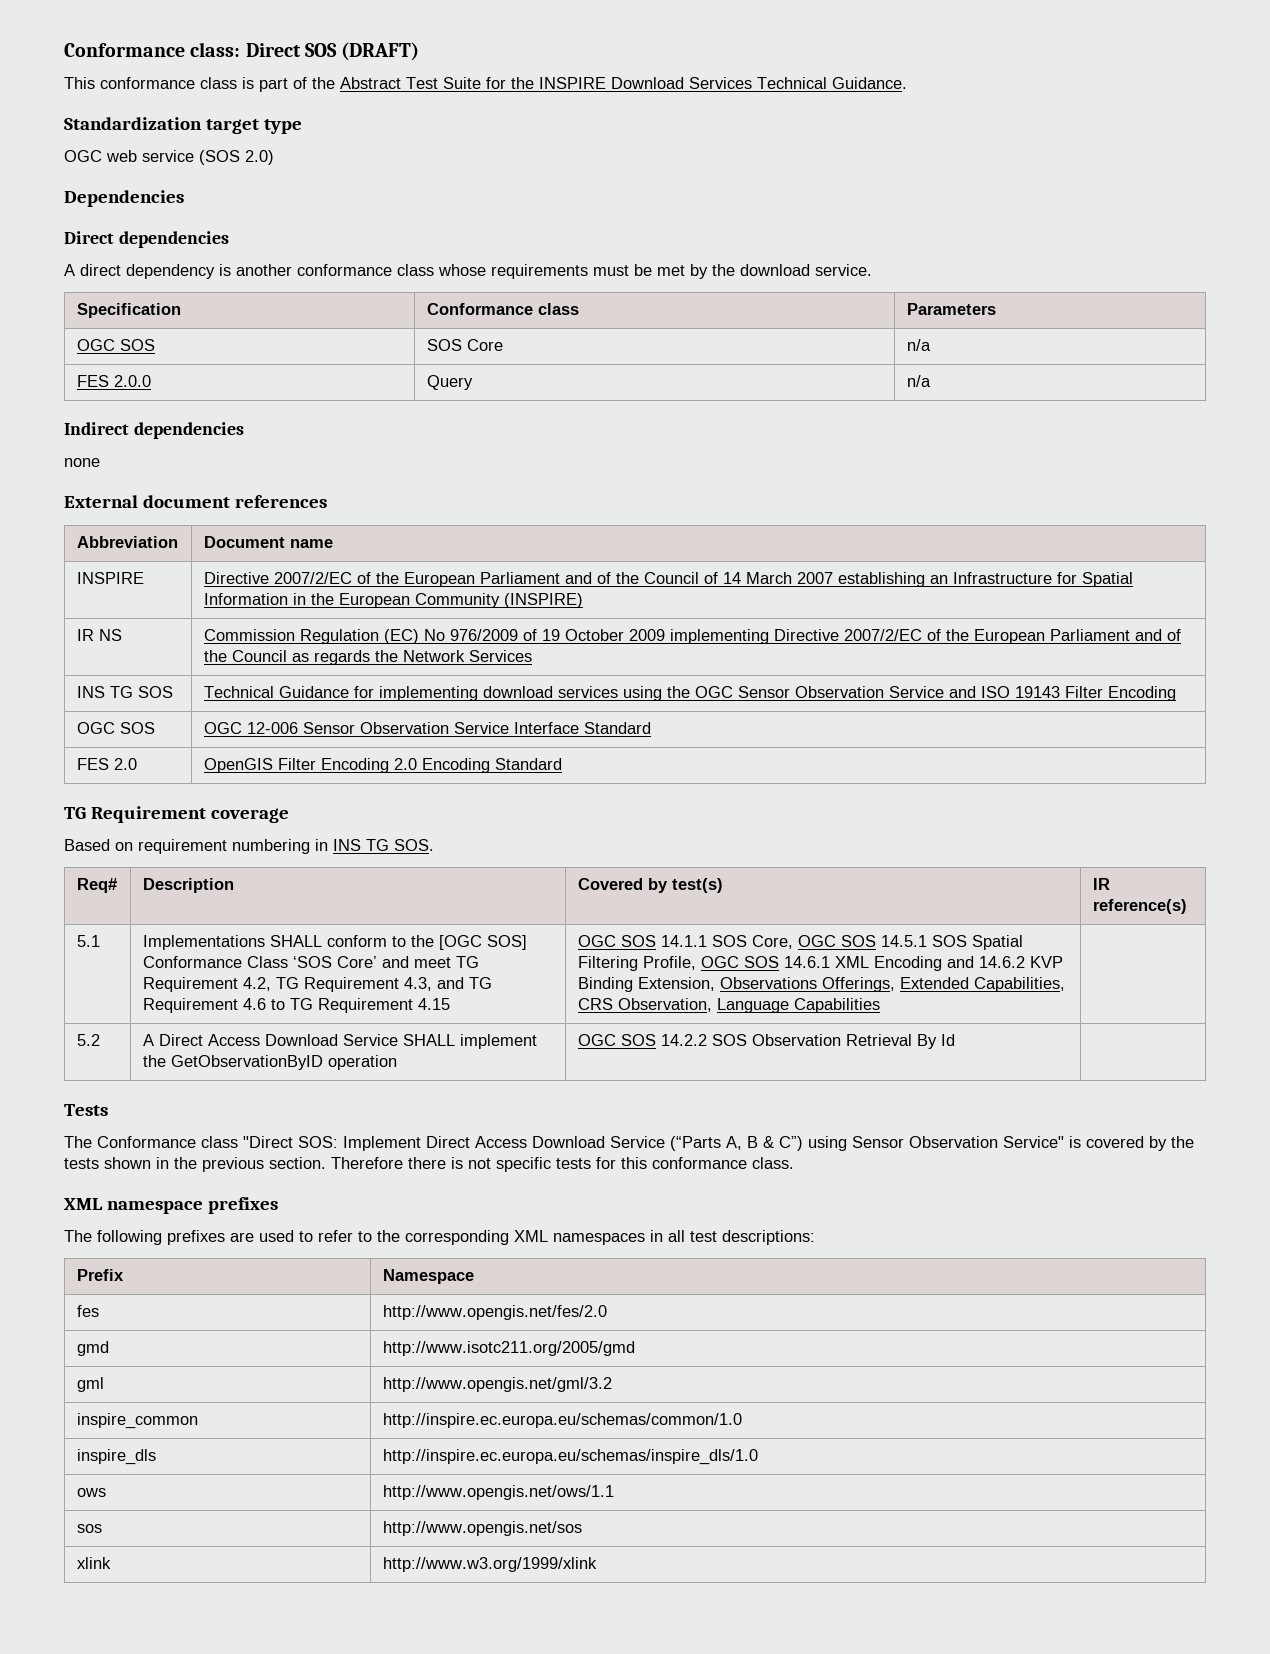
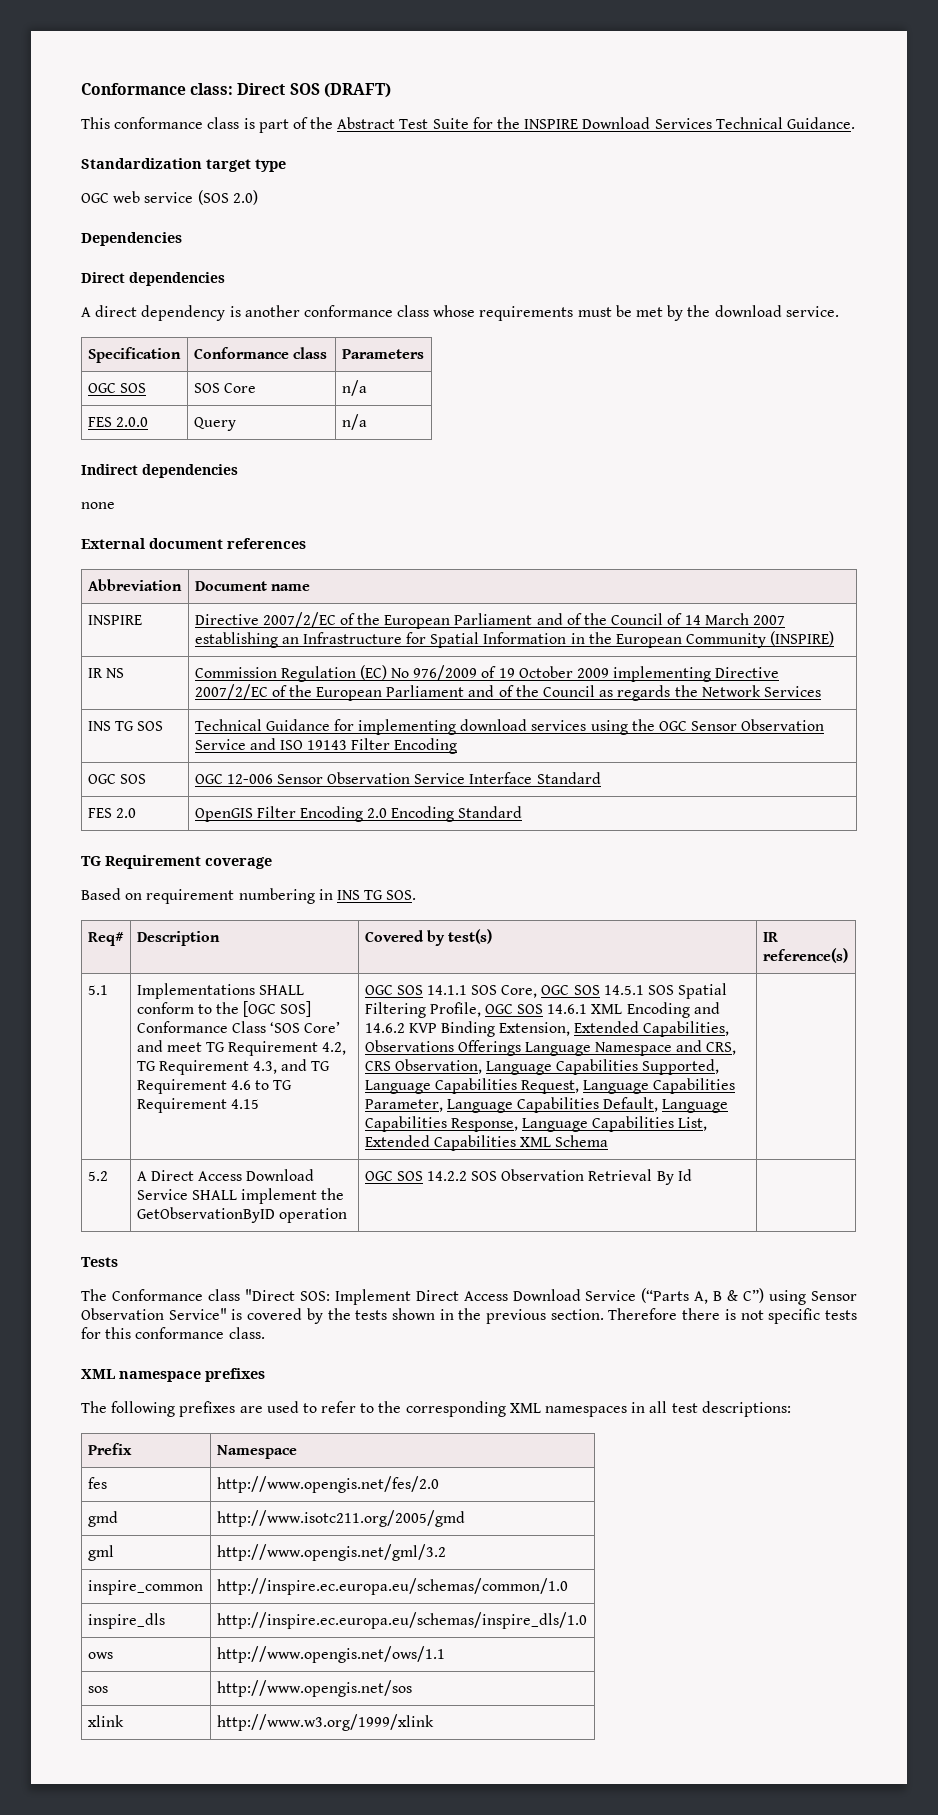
[719,977,1065,992] [577,998,880,1013] Observations Offerings, Extended Capabilities, CRS Observation, Language Capabilities -> [574,1021,730,1037] [364,1040,737,1056] [364,1059,720,1075] [364,1078,736,1094] [364,1097,729,1113] [364,1116,708,1132] [364,1135,609,1151] Extended Capabilities, Observations Offerings Language Namespace and CRS, CRS Observation, Language Capabilities Supported, Language Capabilities Request, Language Capabilities Parameter, Language Capabilities Default, Language Capabilities Response, Language Capabilities List, Extended Capabilities XML Schema

